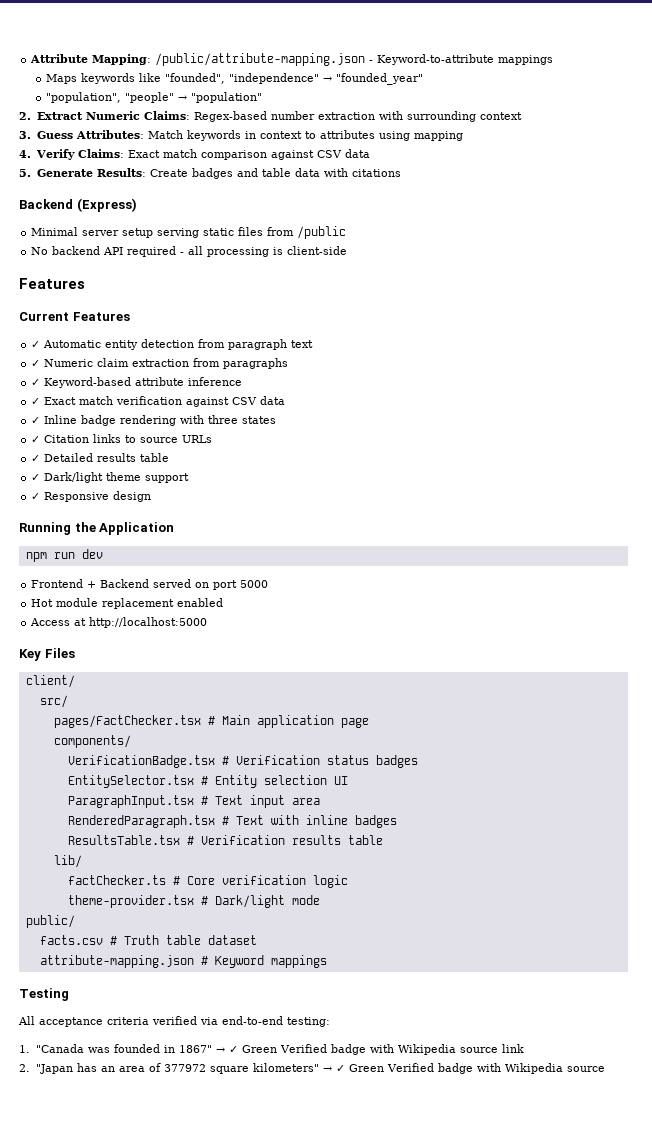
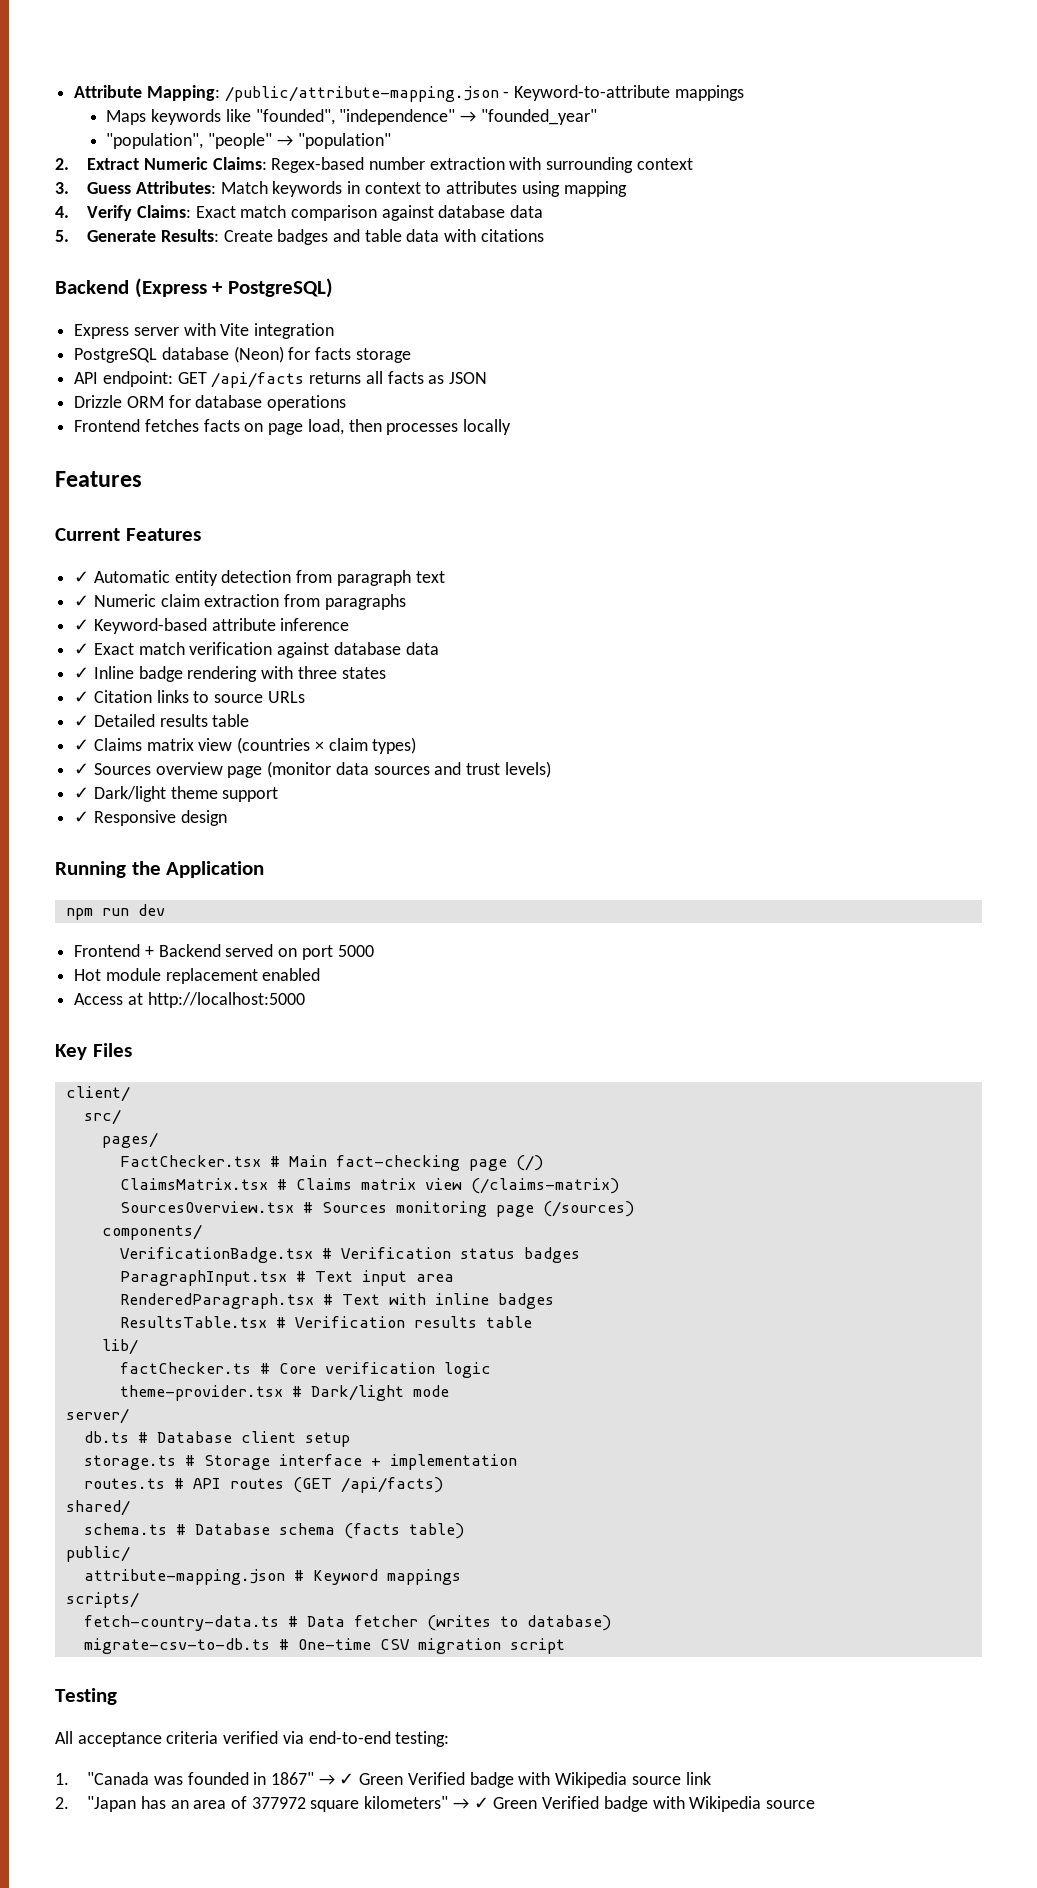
[316,150,342,158] CSV -> [438,205,506,218] database
[76,198,137,212] [31,226,347,239] [31,246,348,257] (Express) // Minimal server setup serving static files from /public // No backend API required - all processing is client-side -> [134,278,333,298] [74,323,335,339] [74,346,411,363] [74,371,488,388] [74,395,347,411] [74,419,512,435] (Express + PostgreSQL) // Express server with Vite integration // PostgreSQL database (Neon) for facts storage // API endpoint: GET /api/facts returns all facts as JSON // Drizzle ORM for database operations // Frontend fetches facts on page load, then processes locally
[232,397,258,405] CSV -> [333,642,401,655] database
(170, 457) none -> [74,737,417,754] [74,761,551,778] // ✓ Claims matrix view (countries × claim types) // ✓ Sources overview page (monitor data sources and trust levels)
[53,715,201,728] pages/FactChecker.tsx -> [101,1132,158,1148] [119,1155,261,1167] pages/ // FactChecker.tsx
[256,715,369,728] application page -> [335,1155,543,1171] [119,1178,619,1194] [119,1201,634,1217] fact-checking page (/) // ClaimsMatrix.tsx # Claims matrix view (/claims-matrix) // SourcesOverview.tsx # Sources monitoring page (/sources)
[67,775,348,788] // EntitySelector.tsx # Entity selection UI -> (580, 1255) none
[25,915,75,928] [39,935,257,945] [39,955,327,968] public/ // facts.csv # Truth table dataset // attribute-mapping.json # Keyword mappings -> [65,1408,129,1424] [83,1431,350,1447] [83,1454,517,1470] [83,1477,443,1493] [65,1500,130,1516] [83,1523,464,1539] [65,1546,130,1562] [83,1569,461,1585] [65,1592,139,1608] [83,1615,611,1631] [83,1638,565,1654] server/ // db.ts # Database client setup // storage.ts # Storage interface + implementation // routes.ts # API routes (GET /api/facts) // shared/ // schema.ts # Database schema (facts table) // public/ // attribute-mapping.json # Keyword mappings // scripts/ // fetch-country-data.ts # Data fetcher (writes to database) // migrate-csv-to-db.ts # One-time CSV migration script

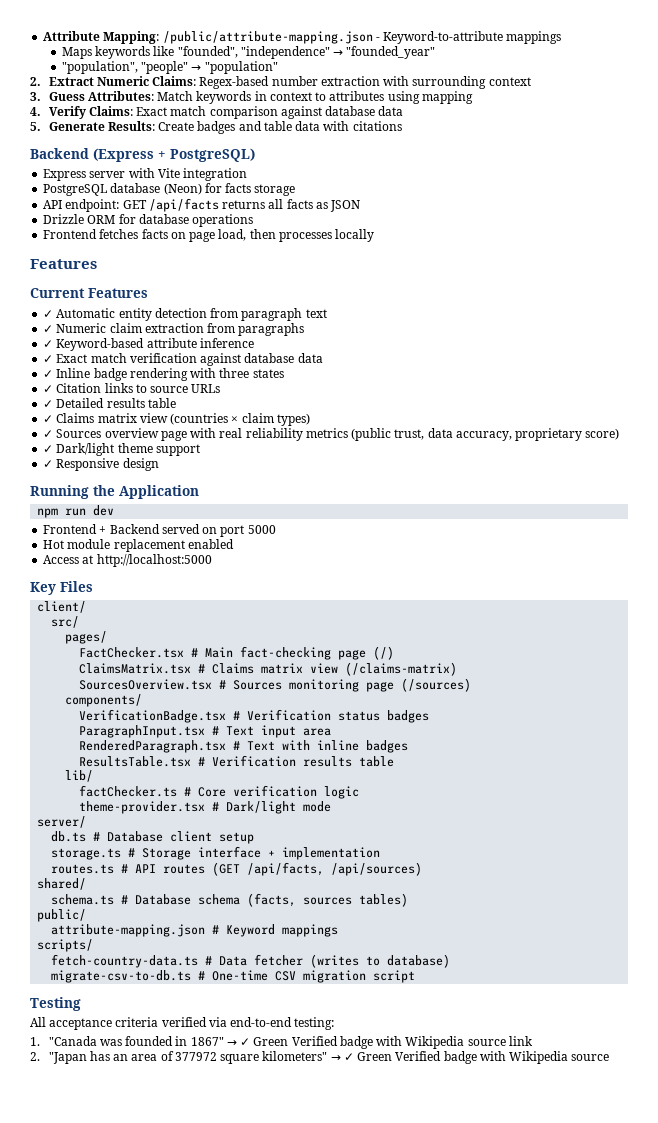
[267,761,551,778] (monitor data sources and trust levels) -> [190,428,620,441] with real reliability metrics (public trust, data accuracy, proprietary score)
[340,1477,443,1493] /api/facts) -> [247,862,423,876] /api/facts, /api/sources)
[343,1523,464,1539] (facts table) -> [247,893,409,907] (facts, sources tables)

